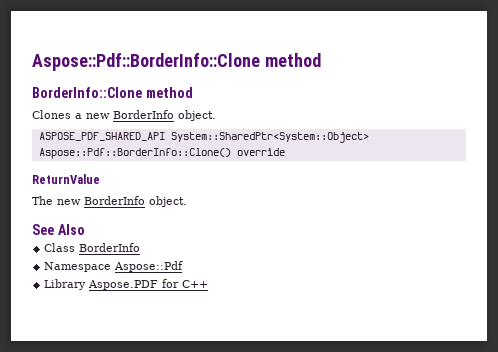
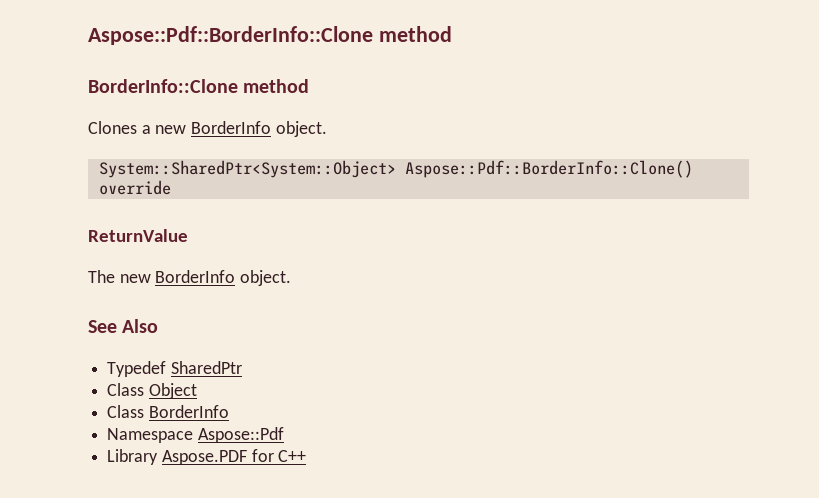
[38,132,165,141] ASPOSE_PDF_SHARED_API -> (327, 129) none
(85, 229) none -> [107,361,242,377] [107,383,197,399] // Typedef SharedPtr // Class Object

